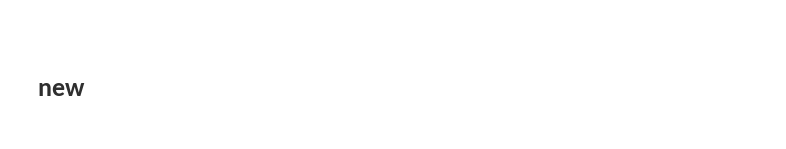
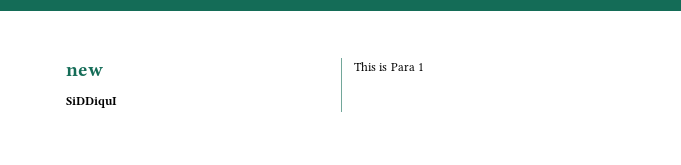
(85, 89) none -> [66,97,117,108] [354,62,425,71] // SiDDiquI // This is Para 1

